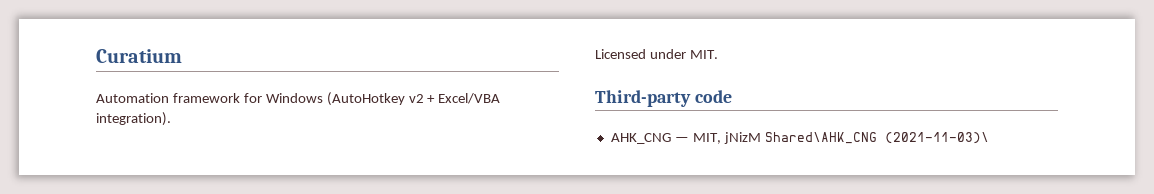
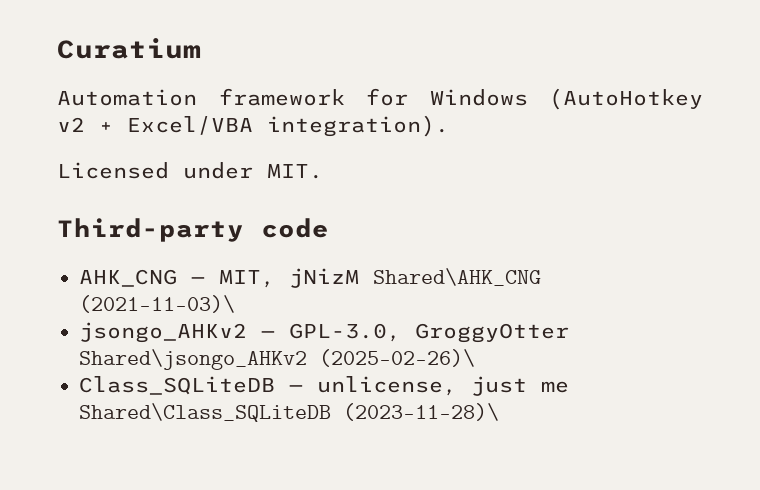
(989, 138) none -> [79,322,569,343] [79,349,475,370] [79,376,569,396] [79,403,499,422] // jsongo_AHKv2 — GPL-3.0, GroggyOtter Shared\jsongo_AHKv2 (2025-02-26)\ // Class_SQLiteDB — unlicense, just me Shared\Class_SQLiteDB (2023-11-28)\

